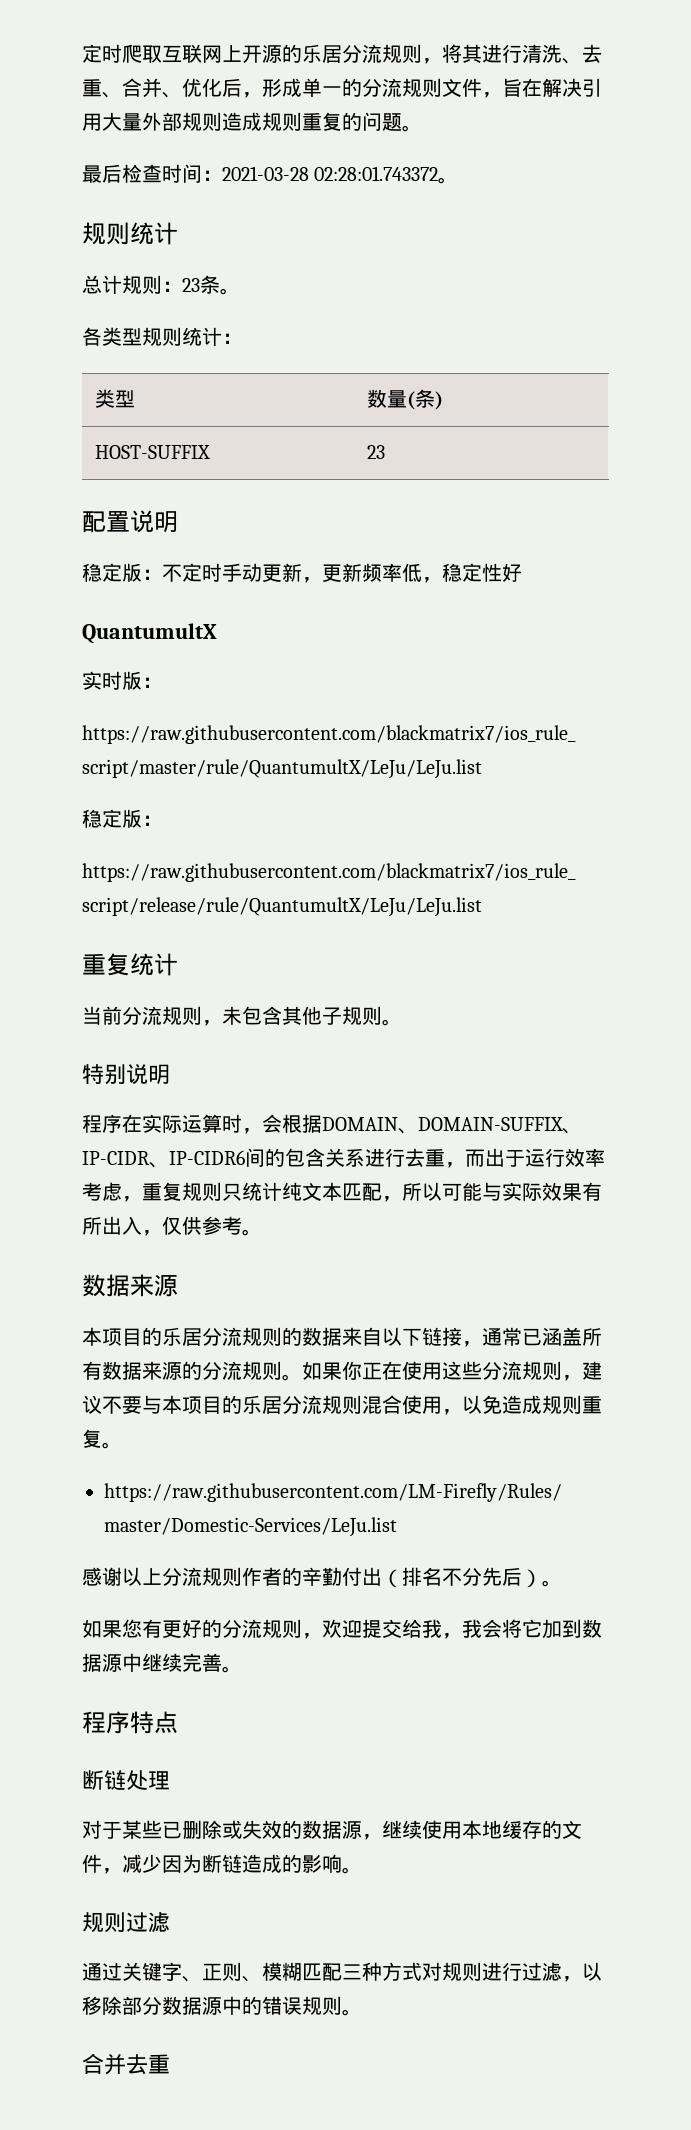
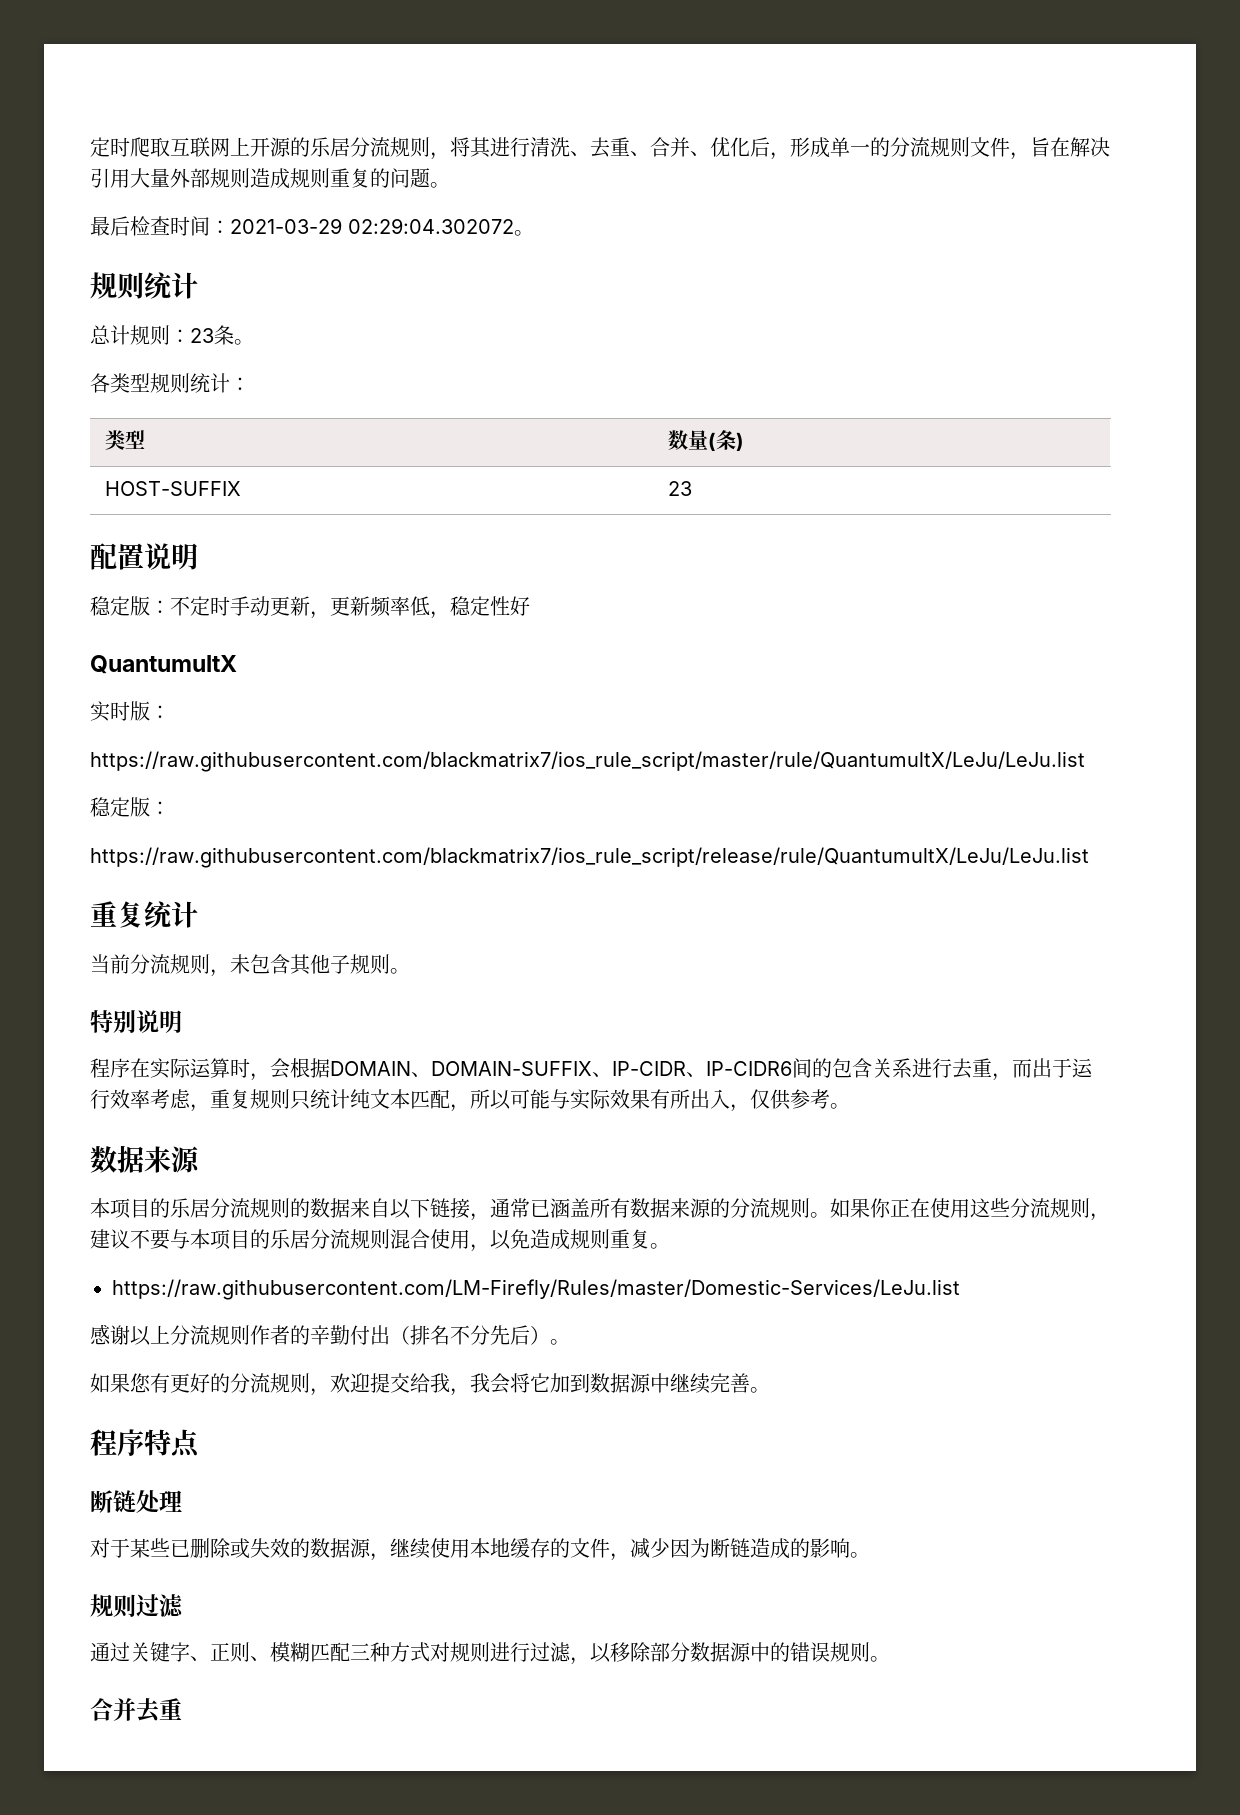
[222,166,439,181] 2021-03-28 02:28:01.743372 -> [230,218,514,234] 2021-03-29 02:29:04.302072

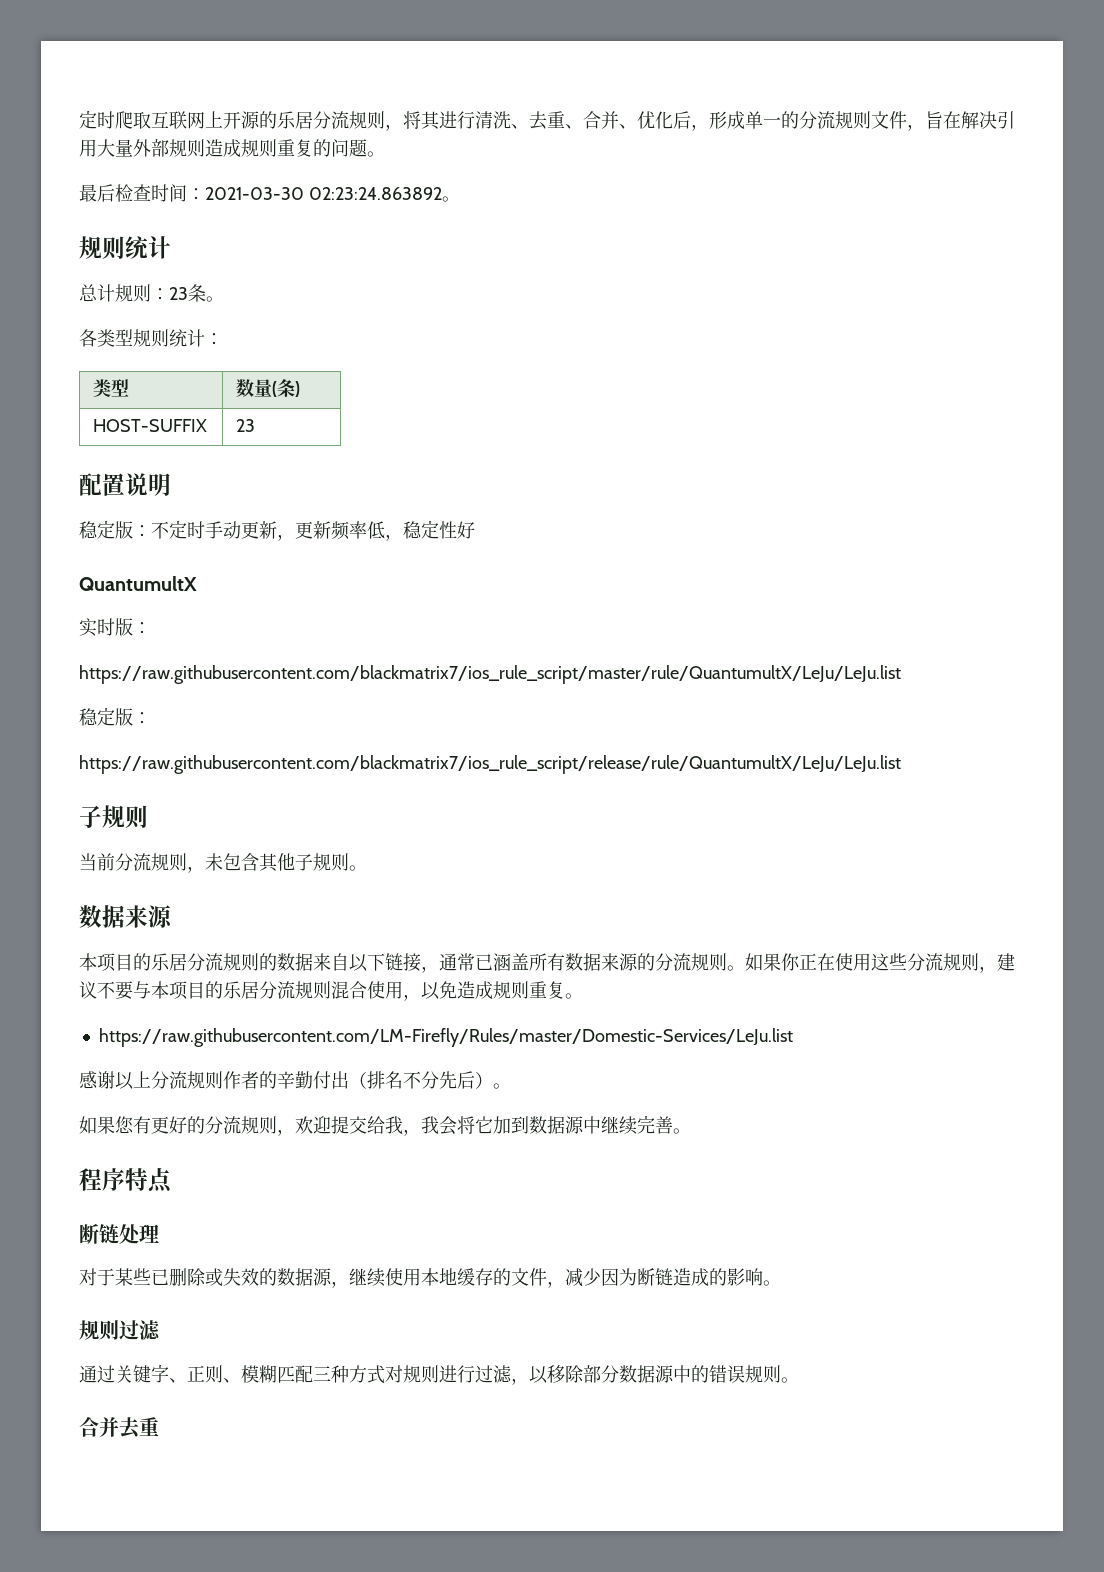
[230,218,514,234] 2021-03-29 02:29:04.302072 -> [205,187,442,200] 2021-03-30 02:23:24.863892
[90,901,198,928] 重复统计 -> [79,805,148,829] 子规则
[90,1010,182,1033] [90,1058,1093,1081] [90,1089,850,1112] // 特别说明 // 程序在实际运算时，会根据DOMAIN、DOMAIN-SUFFIX、IP-CIDR、IP-CIDR6间的包含关系进行去重，而出于运行效率考虑，重复规则只统计纯文本匹配，所以可能与实际效果有所出入，仅供参考。 -> (367, 868) none

